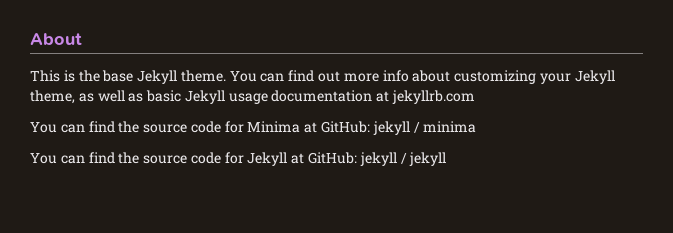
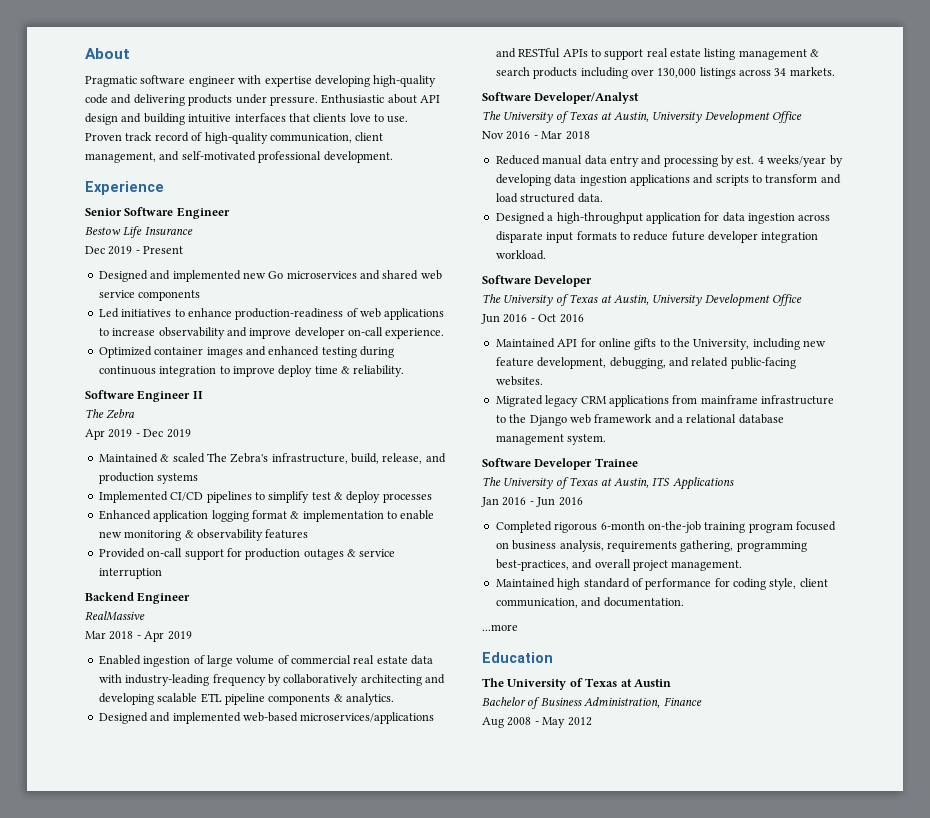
[30,70,615,84] [30,90,476,104] [30,121,477,135] [30,152,447,166] This is the base Jekyll theme. You can find out more info about customizing your Jekyll theme, as well as basic Jekyll usage documentation at jekyllrb.com // You can find the source code for Minima at GitHub: jekyll / minima // You can find the source code for Jekyll at GitHub: jekyll / jekyll -> [85,75,437,87] [85,94,440,106] [85,113,409,125] [85,132,384,144] [85,151,393,163] [85,181,164,195] [85,207,230,219] [85,226,193,238] [85,246,184,255] [98,270,442,282] [98,290,201,301] [98,308,445,320] [98,327,445,339] [98,346,394,358] [98,365,405,377] [85,390,203,402] [85,409,136,419] [85,429,191,440] [98,453,446,464] [98,472,199,484] [98,491,432,503] [98,510,435,522] [98,529,309,541] [98,548,396,560] [98,568,162,579] [85,592,191,604] [85,611,145,621] [85,631,192,642] [98,655,434,667] [98,674,445,686] [98,693,394,705] [98,712,435,724] [495,48,820,60] [495,67,835,79] [482,92,640,104] [482,111,802,124] [482,131,590,140] [495,155,843,167] [495,174,841,186] [495,193,603,203] [495,212,831,224] [495,231,819,243] [495,250,546,260] [482,275,593,287] [482,294,802,307] [481,314,584,324] [495,338,827,350] [495,357,796,369] [495,376,543,386] [495,395,834,407] [495,414,784,426] [495,434,607,445] [482,458,638,470] [482,477,734,490] [481,497,583,507] [495,521,836,533] [495,540,807,552] [495,559,743,571] [495,578,828,590] [495,597,684,608] [482,624,518,631] [482,652,553,663] [482,678,671,690] [482,697,702,709] [482,717,592,728] Pragmatic software engineer with expertise developing high-quality code and delivering products under pressure. Enthusiastic about API design and building intuitive interfaces that clients love to use. Proven track record of high-quality communication, client management, and self-motivated professional development. // Experience // Senior Software Engineer // Bestow Life Insurance // Dec 2019 - Present // Designed and implemented new Go microservices and shared web service components // Led initiatives to enhance production-readiness of web applications to increase observability and improve developer on-call experience. // Optimized container images and enhanced testing during continuous integration to improve deploy time & reliability. // Software Engineer II // The Zebra // Apr 2019 - Dec 2019 // Maintained & scaled The Zebra's infrastructure, build, release, and production systems // Implemented CI/CD pipelines to simplify test & deploy processes // Enhanced application logging format & implementation to enable new monitoring & observability features // Provided on-call support for production outages & service interruption // Backend Engineer // RealMassive // Mar 2018 - Apr 2019 // Enabled ingestion of large volume of commercial real estate data with industry-leading frequency by collaboratively architecting and developing scalable ETL pipeline components & analytics. // Designed and implemented web-based microservices/applications and RESTful APIs to support real estate listing management & search products including over 130,000 listings across 34 markets. // Software Developer/Analyst // The University of Texas at Austin, University Development Office // Nov 2016 - Mar 2018 // Reduced manual data entry and processing by est. 4 weeks/year by developing data ingestion applications and scripts to transform and load structured data. // Designed a high-throughput application for data ingestion across disparate input formats to reduce future developer integration workload. // Software Developer // The University of Texas at Austin, University Development Office // Jun 2016 - Oct 2016 // Maintained API for online gifts to the University, including new feature development, debugging, and related public-facing websites. // Migrated legacy CRM applications from mainframe infrastructure to the Django web framework and a relational database management system. // Software Developer Trainee // The University of Texas at Austin, ITS Applications // Jan 2016 - Jun 2016 // Completed rigorous 6-month on-the-job training program focused on business analysis, requirements gathering, programming best-practices, and overall project management. // Maintained high standard of performance for coding style, client communication, and documentation. // ...more // Education // The University of Texas at Austin // Bachelor of Business Administration, Finance // Aug 2008 - May 2012

